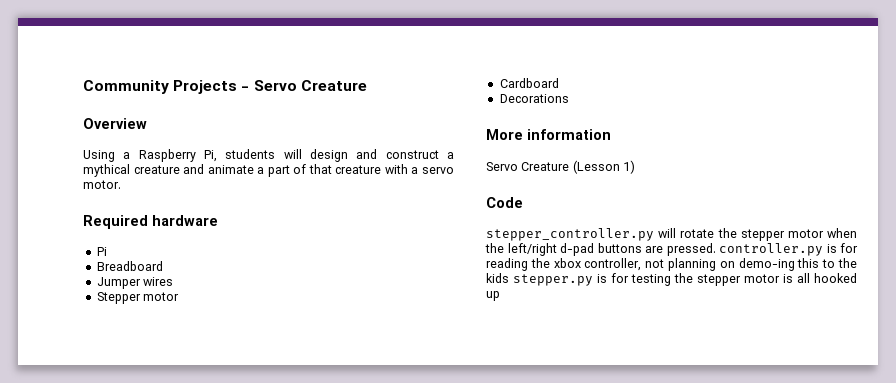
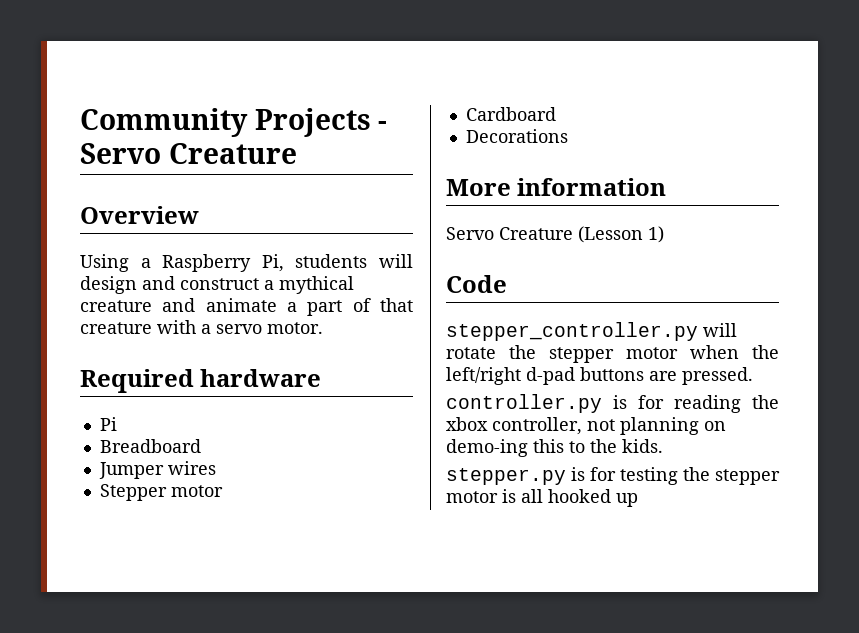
(716, 249) none -> (753, 376) //
[486,273,509,283] kids -> [622,439,663,453] kids. //

